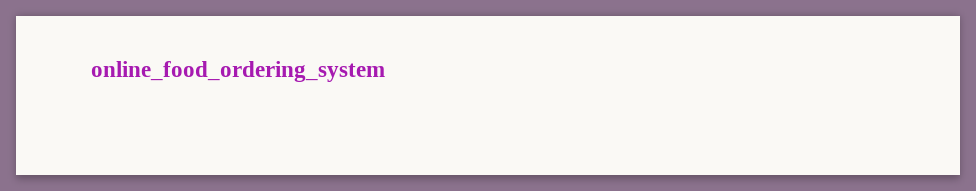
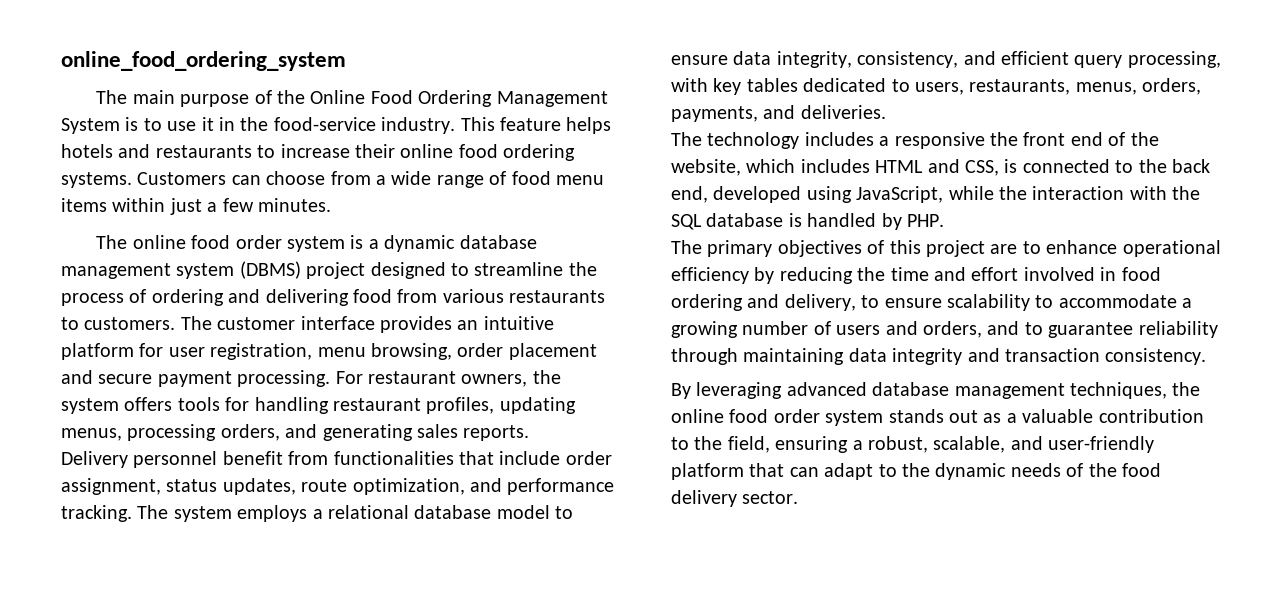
(385, 71) none -> [96,90,608,107] [61,117,612,134] [61,144,576,161] [61,171,604,188] [61,198,331,215] [96,235,537,252] [61,261,597,279] [61,289,606,306] [61,316,554,333] [61,343,597,360] [61,370,561,387] [61,397,576,414] [61,424,530,441] [61,451,612,468] [61,478,615,495] [61,505,574,522] [671,51,1221,68] [671,78,1202,95] [671,105,886,122] [671,132,1159,149] [671,159,1210,176] [671,186,1201,203] [671,213,944,230] [671,240,1221,257] [671,267,1161,284] [671,294,1193,311] [671,321,1218,338] [671,348,1207,365] [671,382,1201,399] [671,409,1204,426] [671,436,1155,453] [671,463,1161,480] [671,490,799,507] // The main purpose of the Online Food Ordering Management System is to use it in the food-service industry. This feature helps hotels and restaurants to increase their online food ordering systems. Customers can choose from a wide range of food menu items within just a few minutes. // The online food order system is a dynamic database management system (DBMS) project designed to streamline the process of ordering and delivering food from various restaurants to customers. The customer interface provides an intuitive platform for user registration, menu browsing, order placement and secure payment processing. For restaurant owners, the system offers tools for handling restaurant profiles, updating menus, processing orders, and generating sales reports. // Delivery personnel benefit from functionalities that include order assignment, status updates, route optimization, and performance tracking. The system employs a relational database model to ensure data integrity, consistency, and efficient query processing, with key tables dedicated to users, restaurants, menus, orders, payments, and deliveries. // The technology includes a responsive the front end of the website, which includes HTML and CSS, is connected to the back end, developed using JavaScript, while the interaction with the SQL database is handled by PHP. // The primary objectives of this project are to enhance operational efficiency by reducing the time and effort involved in food ordering and delivery, to ensure scalability to accommodate a growing number of users and orders, and to guarantee reliability through maintaining data integrity and transaction consistency. // By leveraging advanced database management techniques, the online food order system stands out as a valuable contribution to the field, ensuring a robust, scalable, and user-friendly platform that can adapt to the dynamic needs of the food delivery sector.

